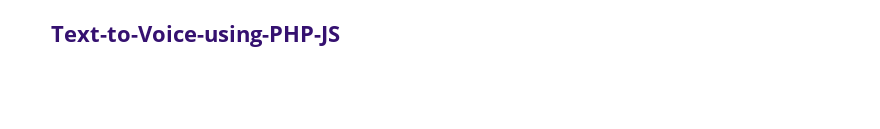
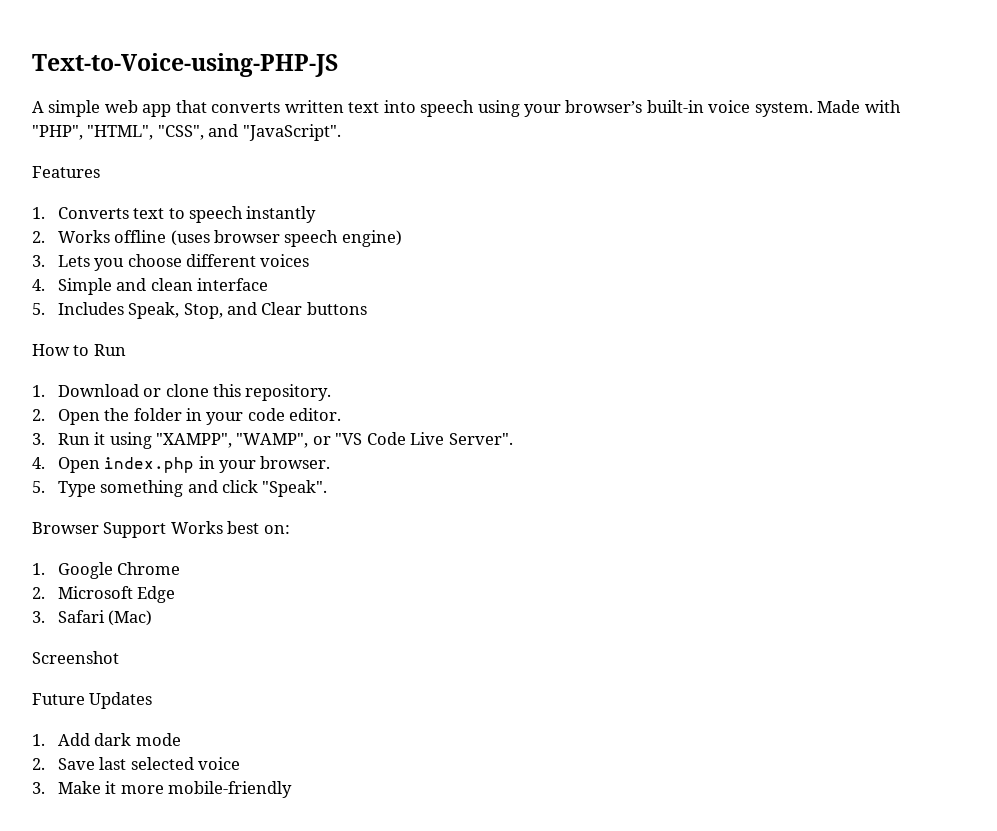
(340, 36) none -> [32,100,901,117] [32,124,341,141] [32,166,100,178] [32,206,317,223] [32,230,402,247] [32,254,310,271] [32,278,269,295] [32,302,367,319] [32,344,126,356] [32,384,332,401] [32,408,342,425] [32,432,513,449] [32,456,331,473] [32,480,328,497] [32,521,290,538] [32,562,181,579] [32,586,176,603] [32,610,153,626] [32,651,119,664] [32,692,153,709] [32,733,181,746] [32,757,241,770] [32,781,293,798] // A simple web app that converts written text into speech using your browser’s built-in voice system. Made with "PHP", "HTML", "CSS", and "JavaScript". // Features // 1. Converts text to speech instantly // 2. Works offline (uses browser speech engine) // 3. Lets you choose different voices // 4. Simple and clean interface // 5. Includes Speak, Stop, and Clear buttons // How to Run // 1. Download or clone this repository. // 2. Open the folder in your code editor. // 3. Run it using "XAMPP", "WAMP", or "VS Code Live Server". // 4. Open index.php in your browser. // 5. Type something and click "Speak". // Browser Support Works best on: // 1. Google Chrome // 2. Microsoft Edge // 3. Safari (Mac) // Screenshot // Future Updates // 1. Add dark mode // 2. Save last selected voice // 3. Make it more mobile-friendly

